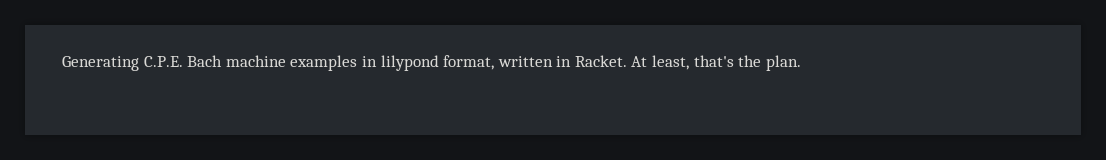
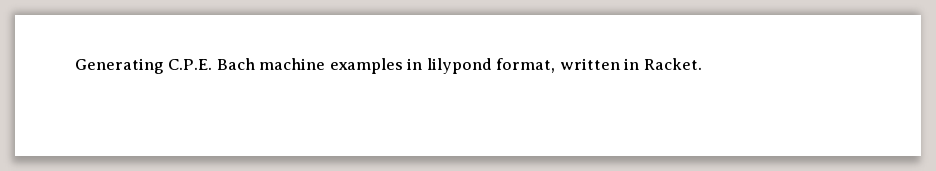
[631,55,801,71] At least, that's the plan. -> (702, 64) none

